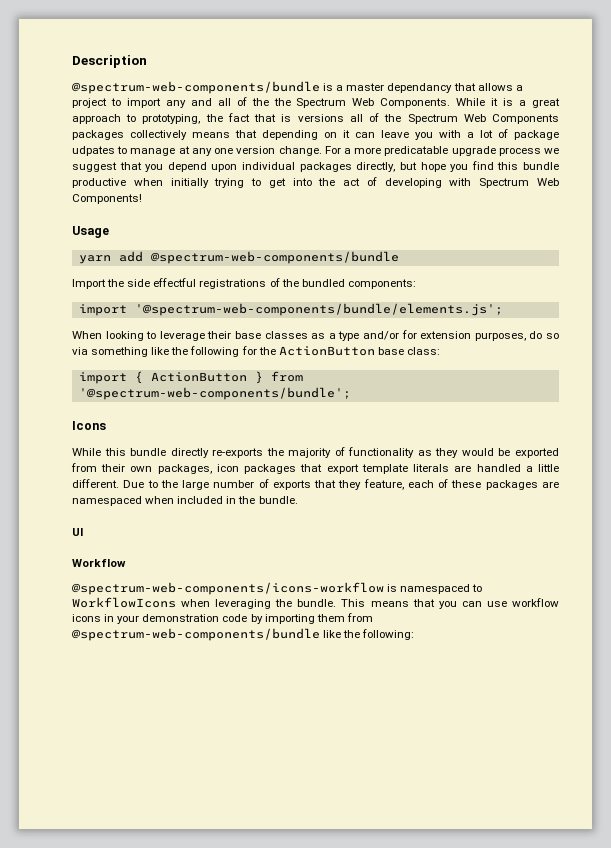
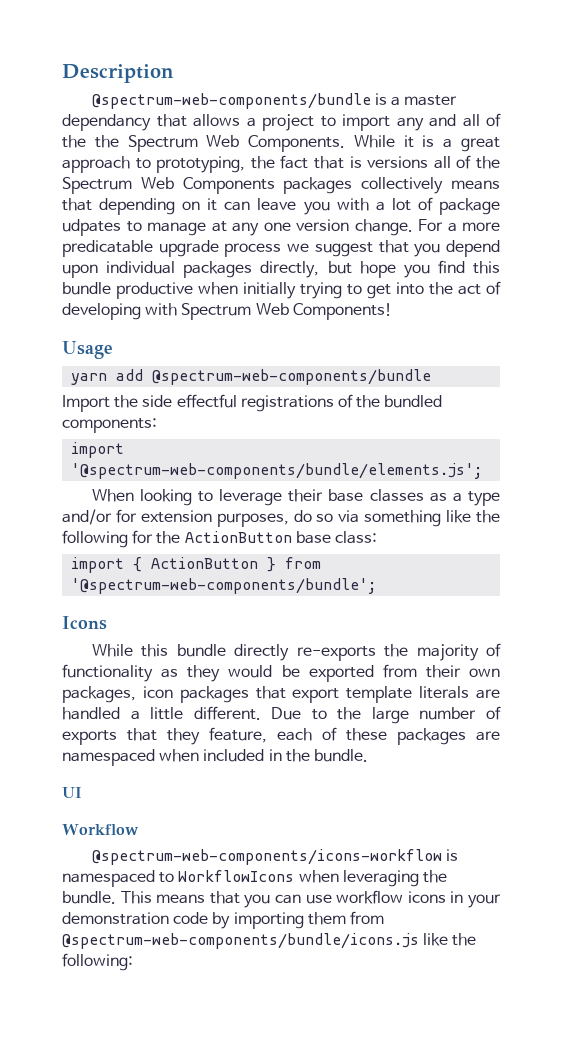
[72,628,320,641] @spectrum-web-components/bundle -> [62,933,419,949] @spectrum-web-components/bundle/icons.js

